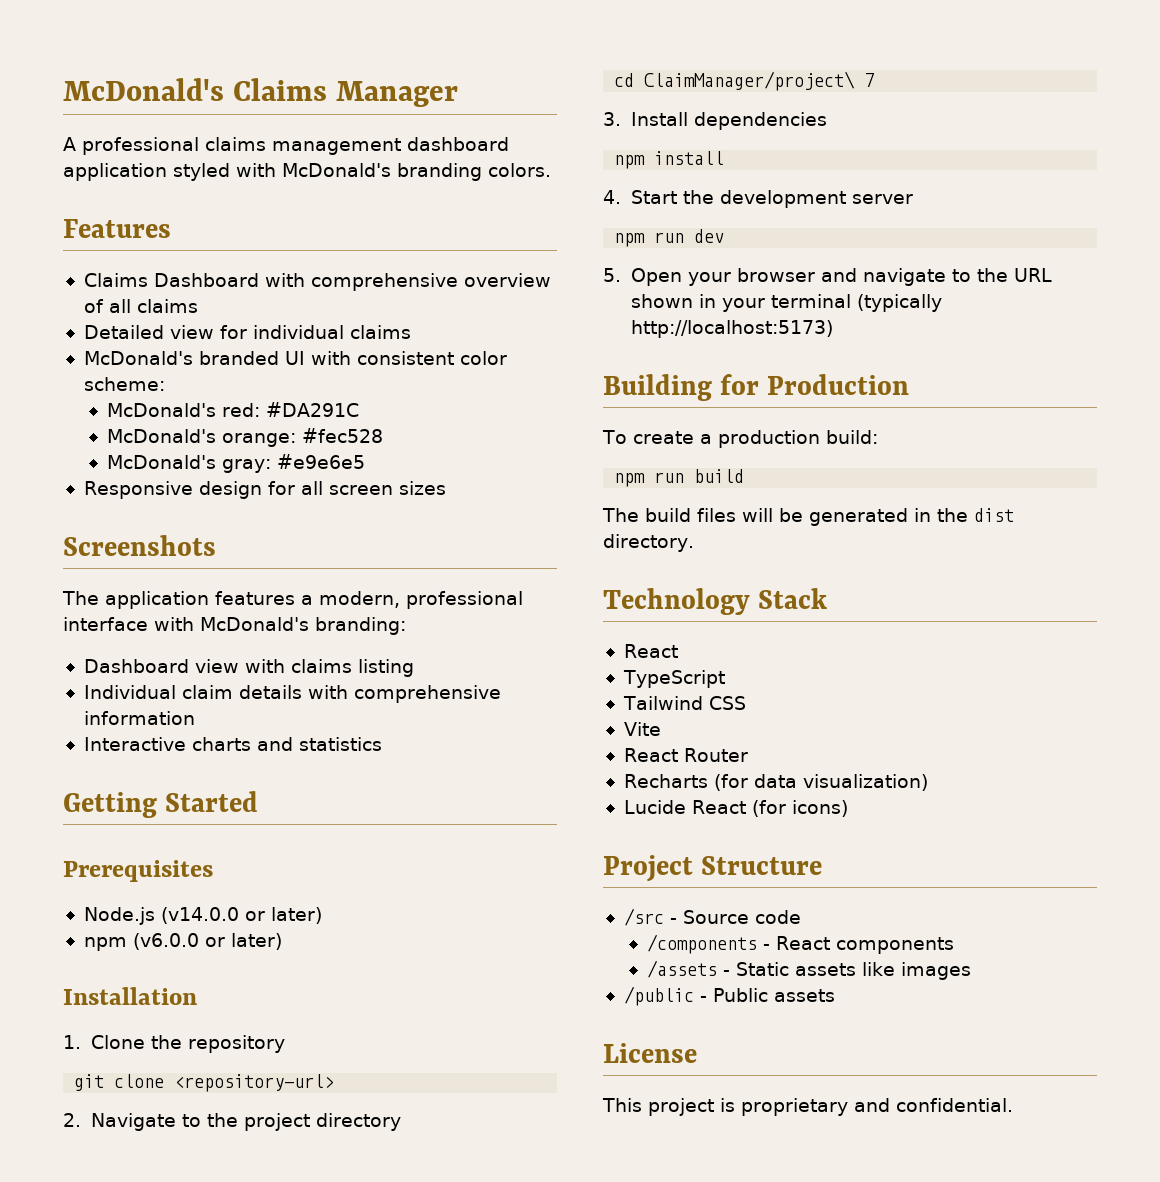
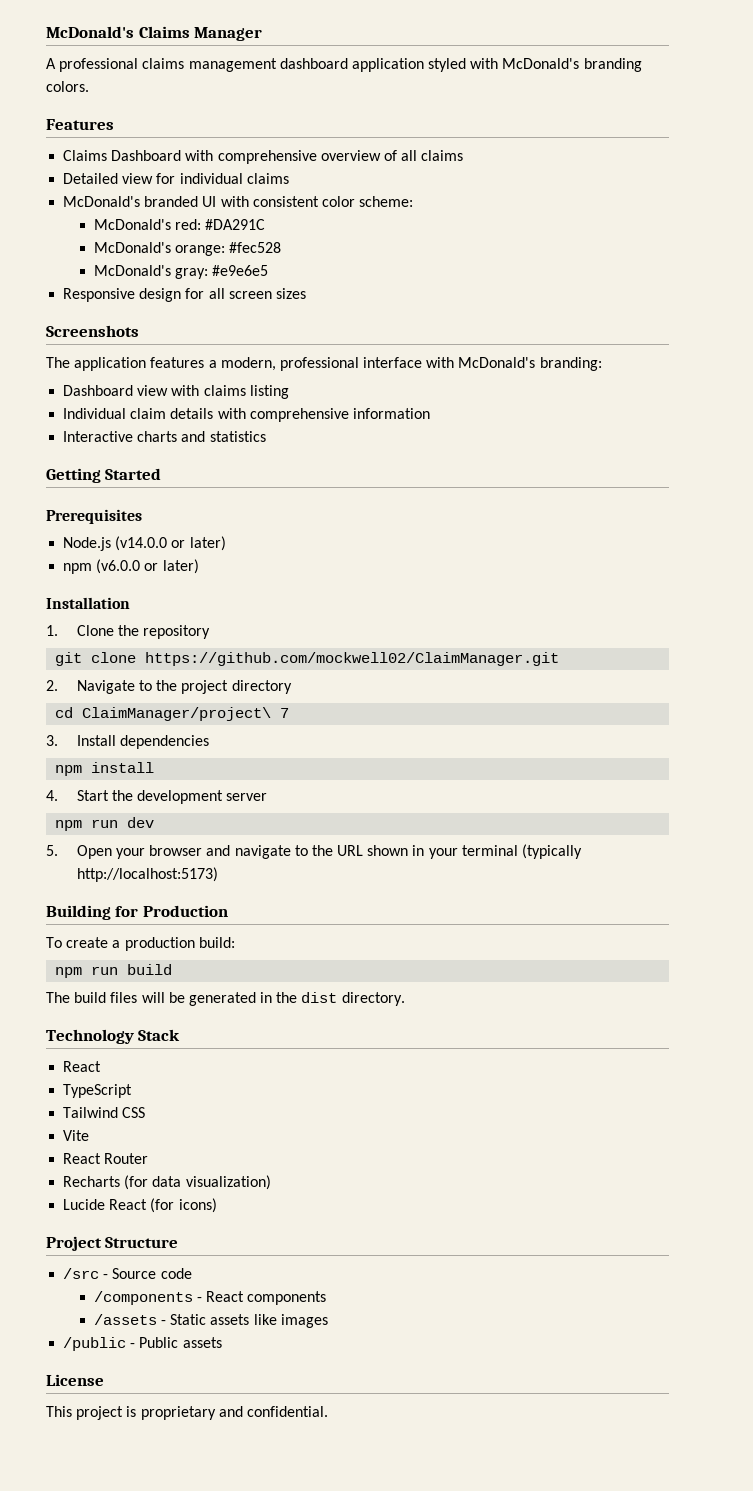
[174,1074,335,1092] <repository-url> -> [145,652,560,666] https://github.com/mockwell02/ClaimManager.git

